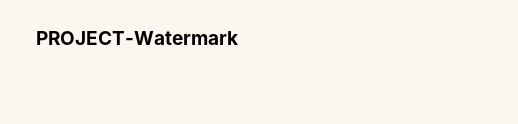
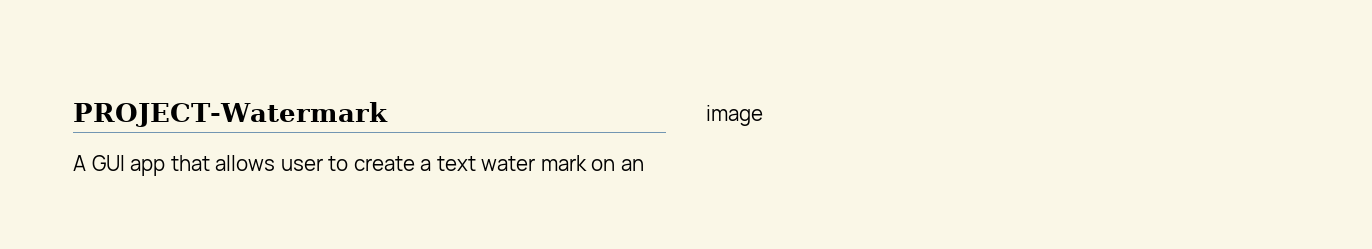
(238, 38) none -> [73,155,644,176] [706,105,763,126] // A GUI app that allows user to create a text water mark on an image

